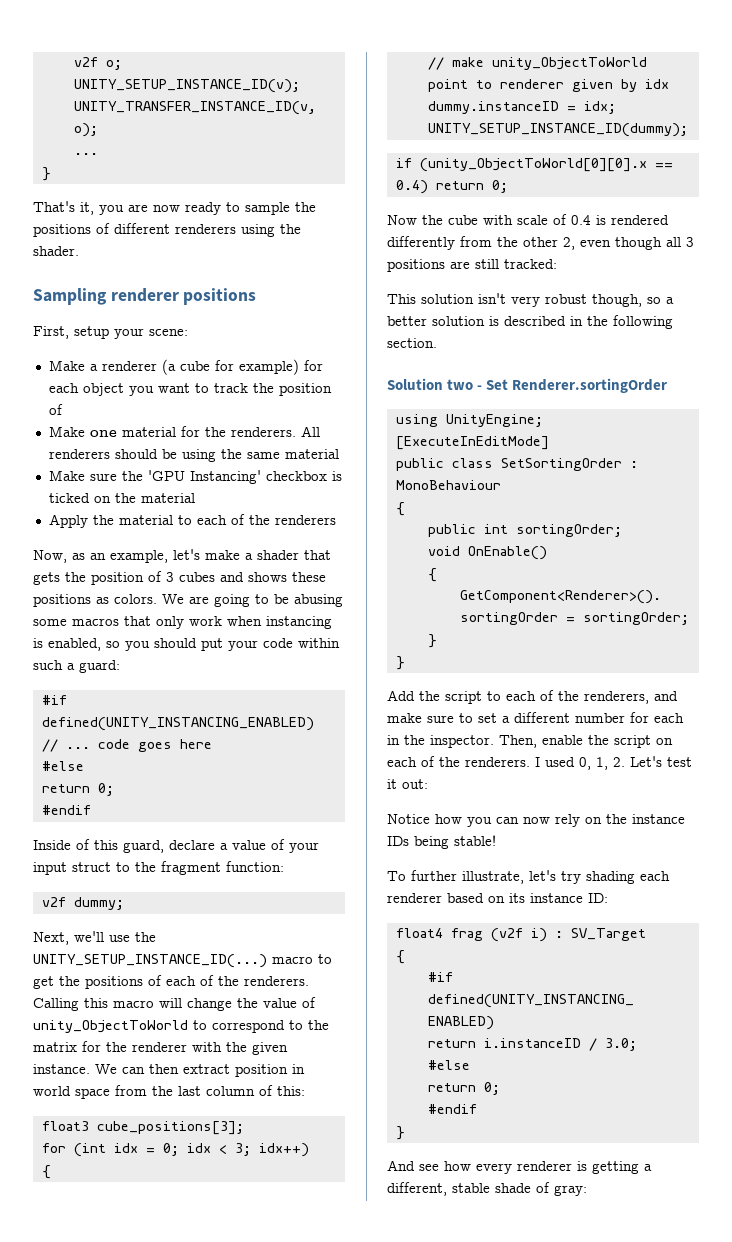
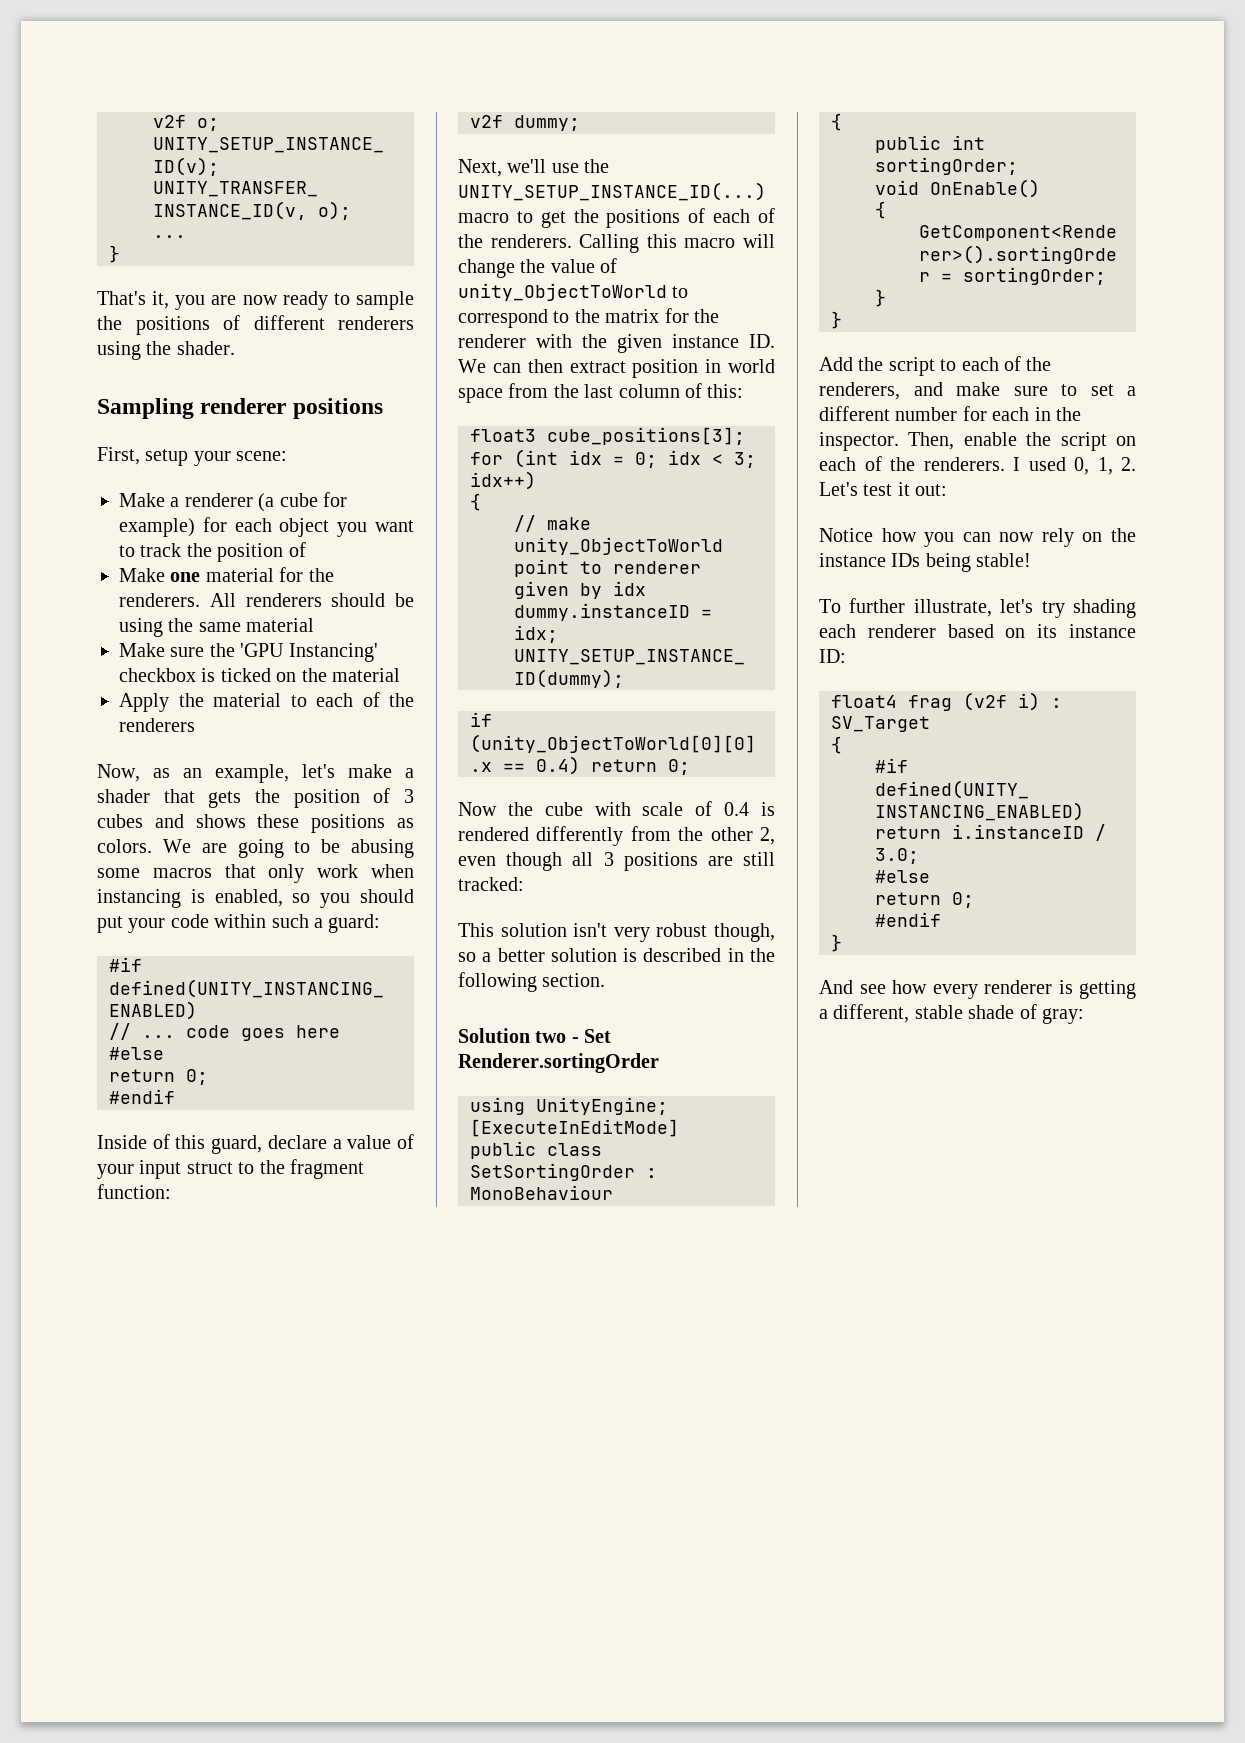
[33,1064,90,1074] instance. -> [672,334,775,348] instance ID.

